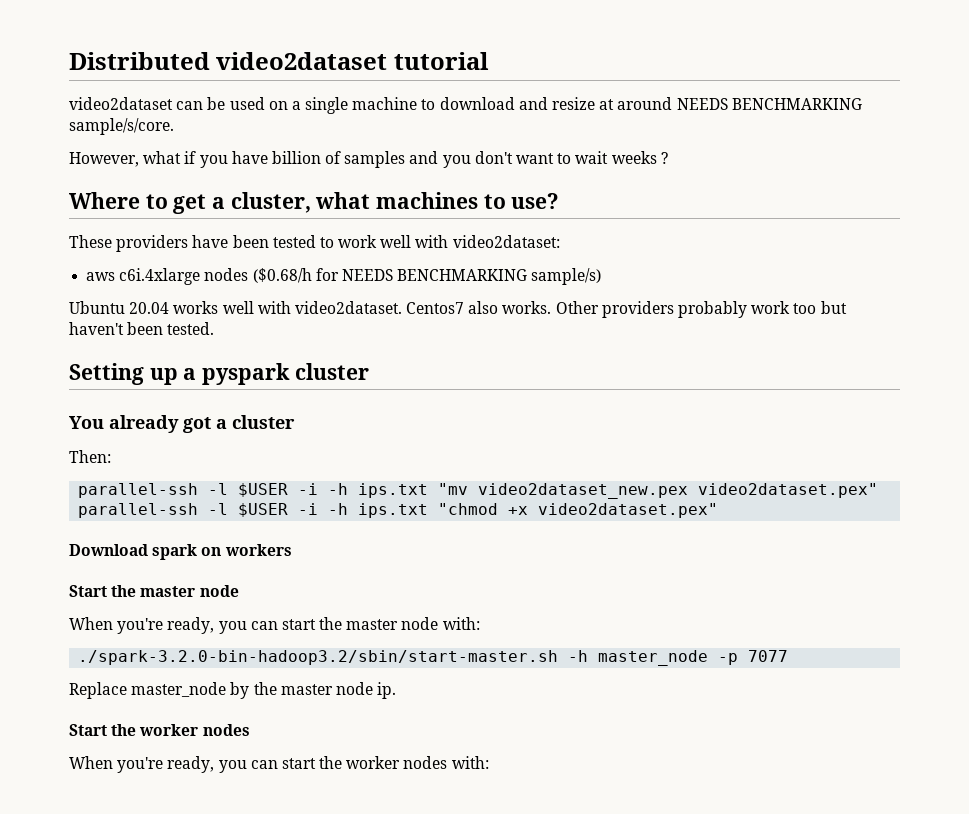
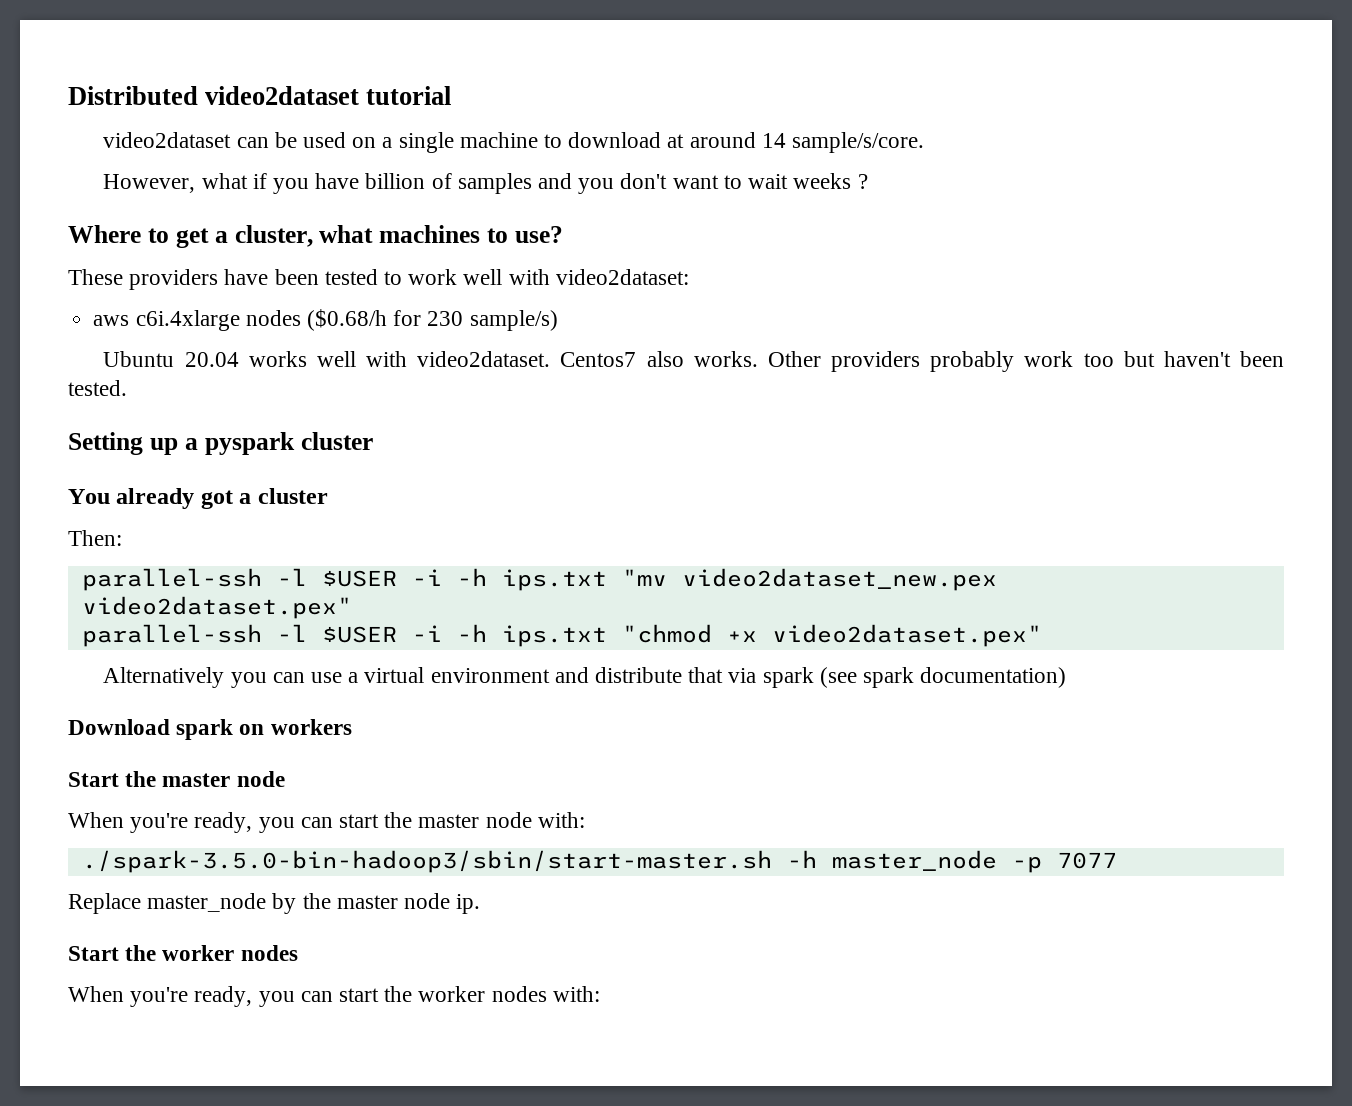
[518,97,862,110] and resize at around NEEDS BENCHMARKING -> [667,132,786,148] at around 14
[341,269,528,281] NEEDS BENCHMARKING -> [427,311,464,326] 230
(719, 510) none -> [103,667,1067,688] // Alternatively you can use a virtual environment and distribute that via spark (see spark documentation)
[78,650,559,665] ./spark-3.2.0-bin-hadoop3.2/sbin/start-master.sh -> [81,850,772,873] ./spark-3.5.0-bin-hadoop3/sbin/start-master.sh

